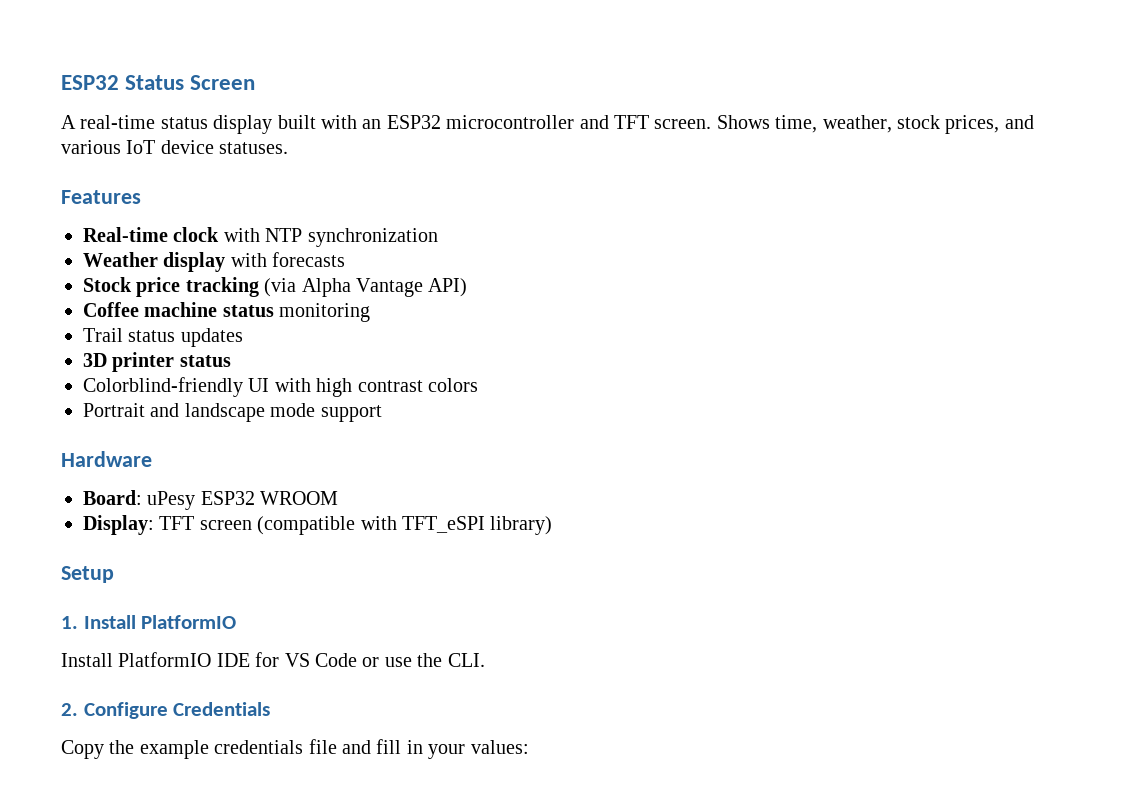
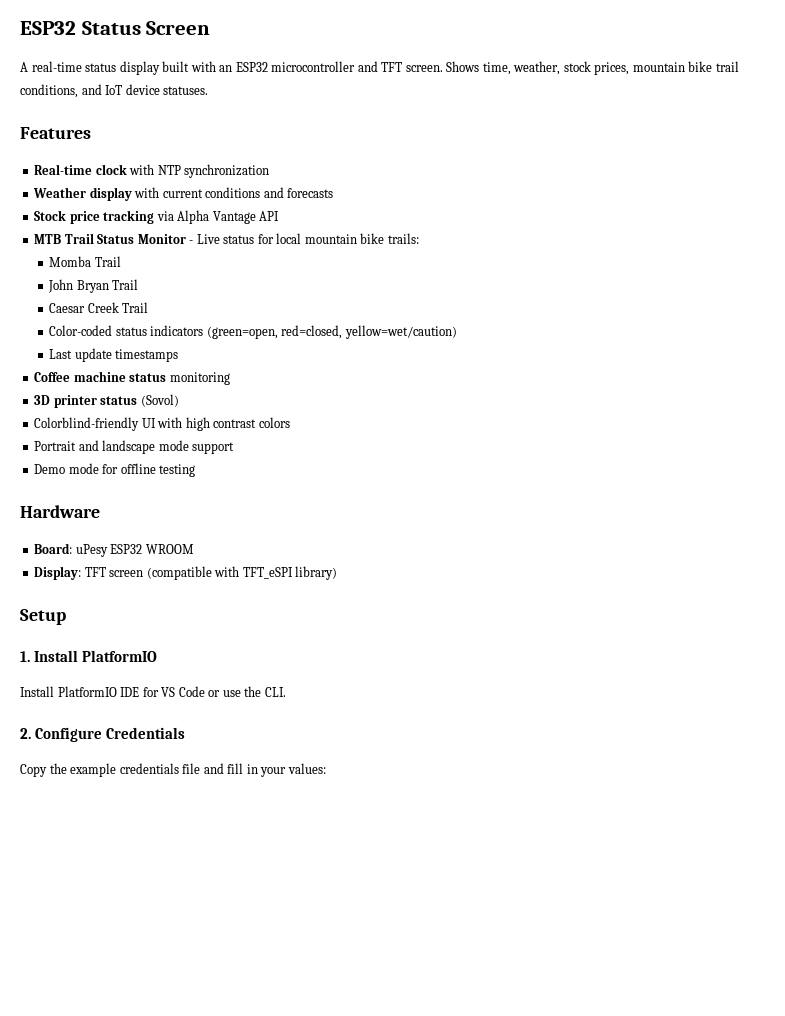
[1004,115,1034,129] [61,140,121,154] and various -> [632,61,739,72] [20,84,102,98] mountain bike trail conditions, and
(267, 260) none -> [162,187,284,198] current conditions and
[264,278,297,297] (via -> [156,211,174,221] via
[428,278,468,297] API) -> [259,211,280,221] [34,233,419,244] [49,256,121,267] [48,279,139,293] [49,302,149,313] [49,325,457,339] [49,348,179,362] API // MTB Trail Status Monitor - Live status for local mountain bike trails: // Momba Trail // John Bryan Trail // Caesar Creek Trail // Color-coded status indicators (green=open, red=closed, yellow=wet/caution) // Last update timestamps
[83,328,243,347] // Trail status updates -> (230, 378) none
(231, 361) none -> [140,394,179,407] (Sovol)
(382, 413) none -> [34,463,196,477] // Demo mode for offline testing

